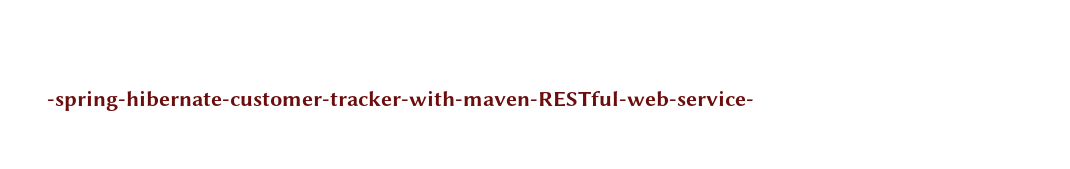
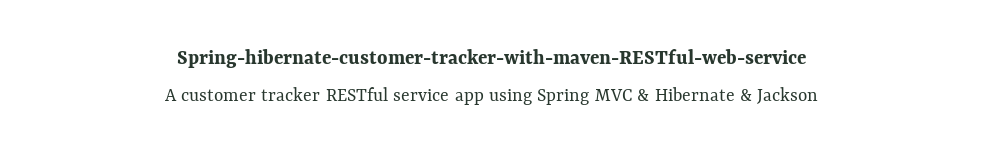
[47,90,754,111] -spring-hibernate-customer-tracker-with-maven-RESTful-web-service- -> [177,49,806,68] [164,87,819,105] Spring-hibernate-customer-tracker-with-maven-RESTful-web-service // A customer tracker RESTful service app using Spring MVC & Hibernate & Jackson

